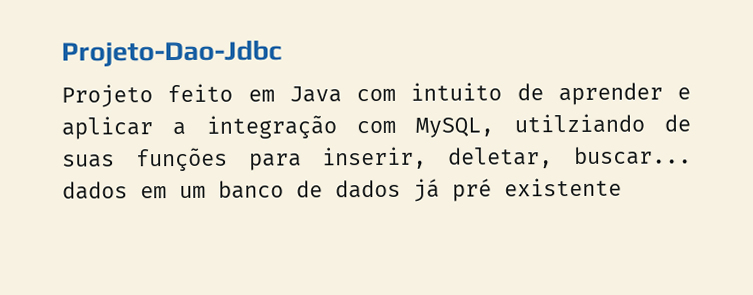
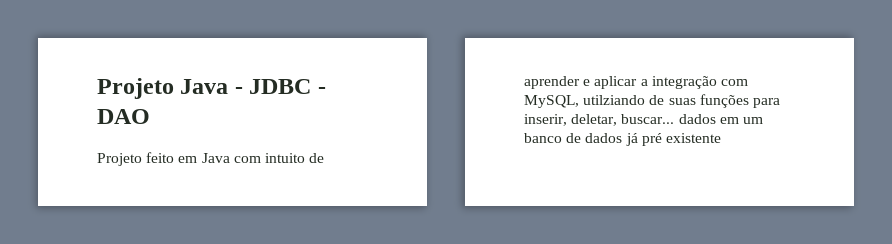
[61,40,282,67] Projeto-Dao-Jdbc -> [97,78,326,99] [97,109,150,124] Projeto Java - JDBC - DAO

